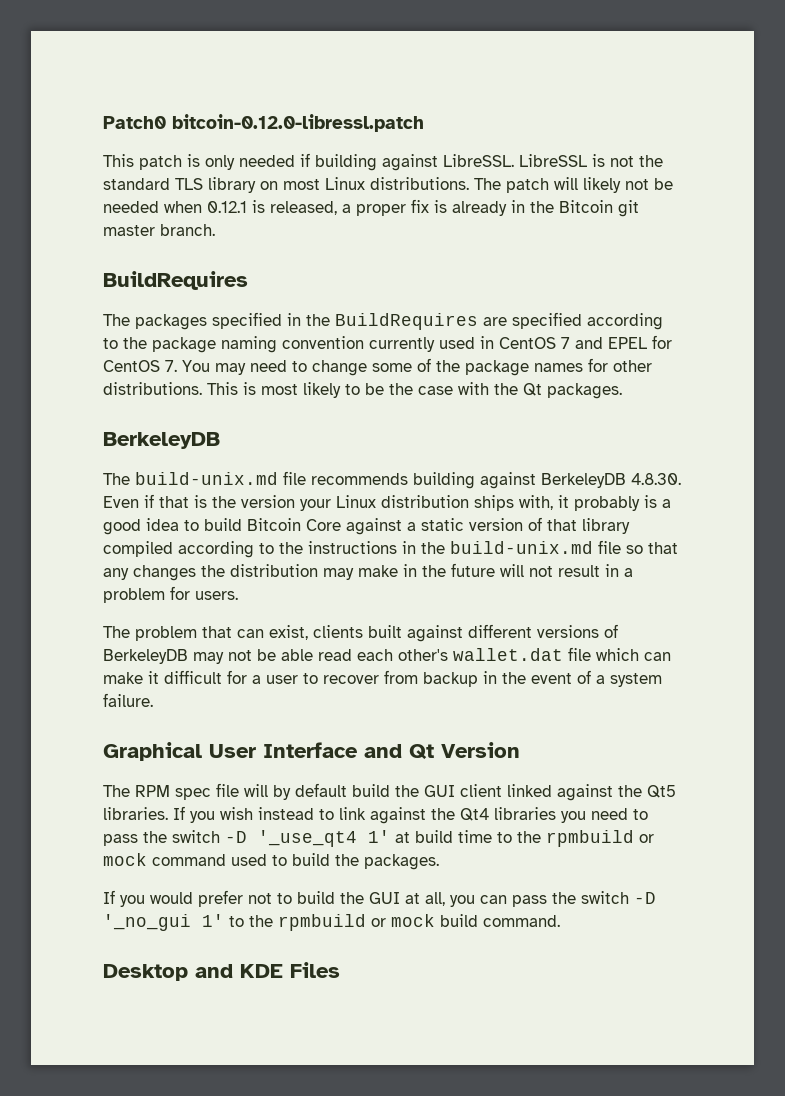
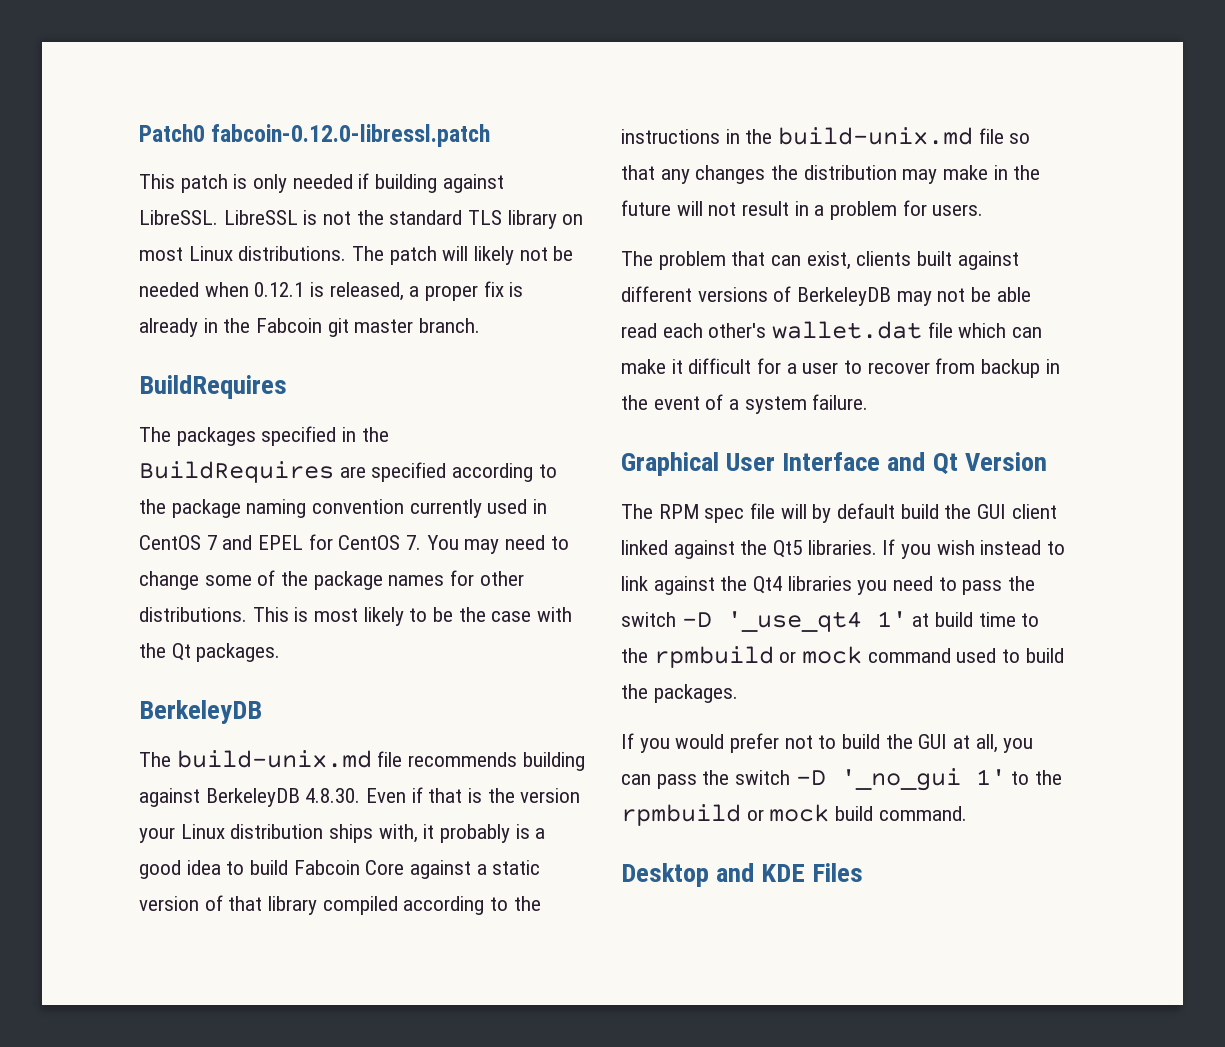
[172,114,424,132] bitcoin-0.12.0-libressl.patch -> [211,124,491,147] fabcoin-0.12.0-libressl.patch
[559,200,613,213] Bitcoin -> [256,318,323,333] Fabcoin
[247,518,301,531] Bitcoin -> [293,860,360,875] Fabcoin

